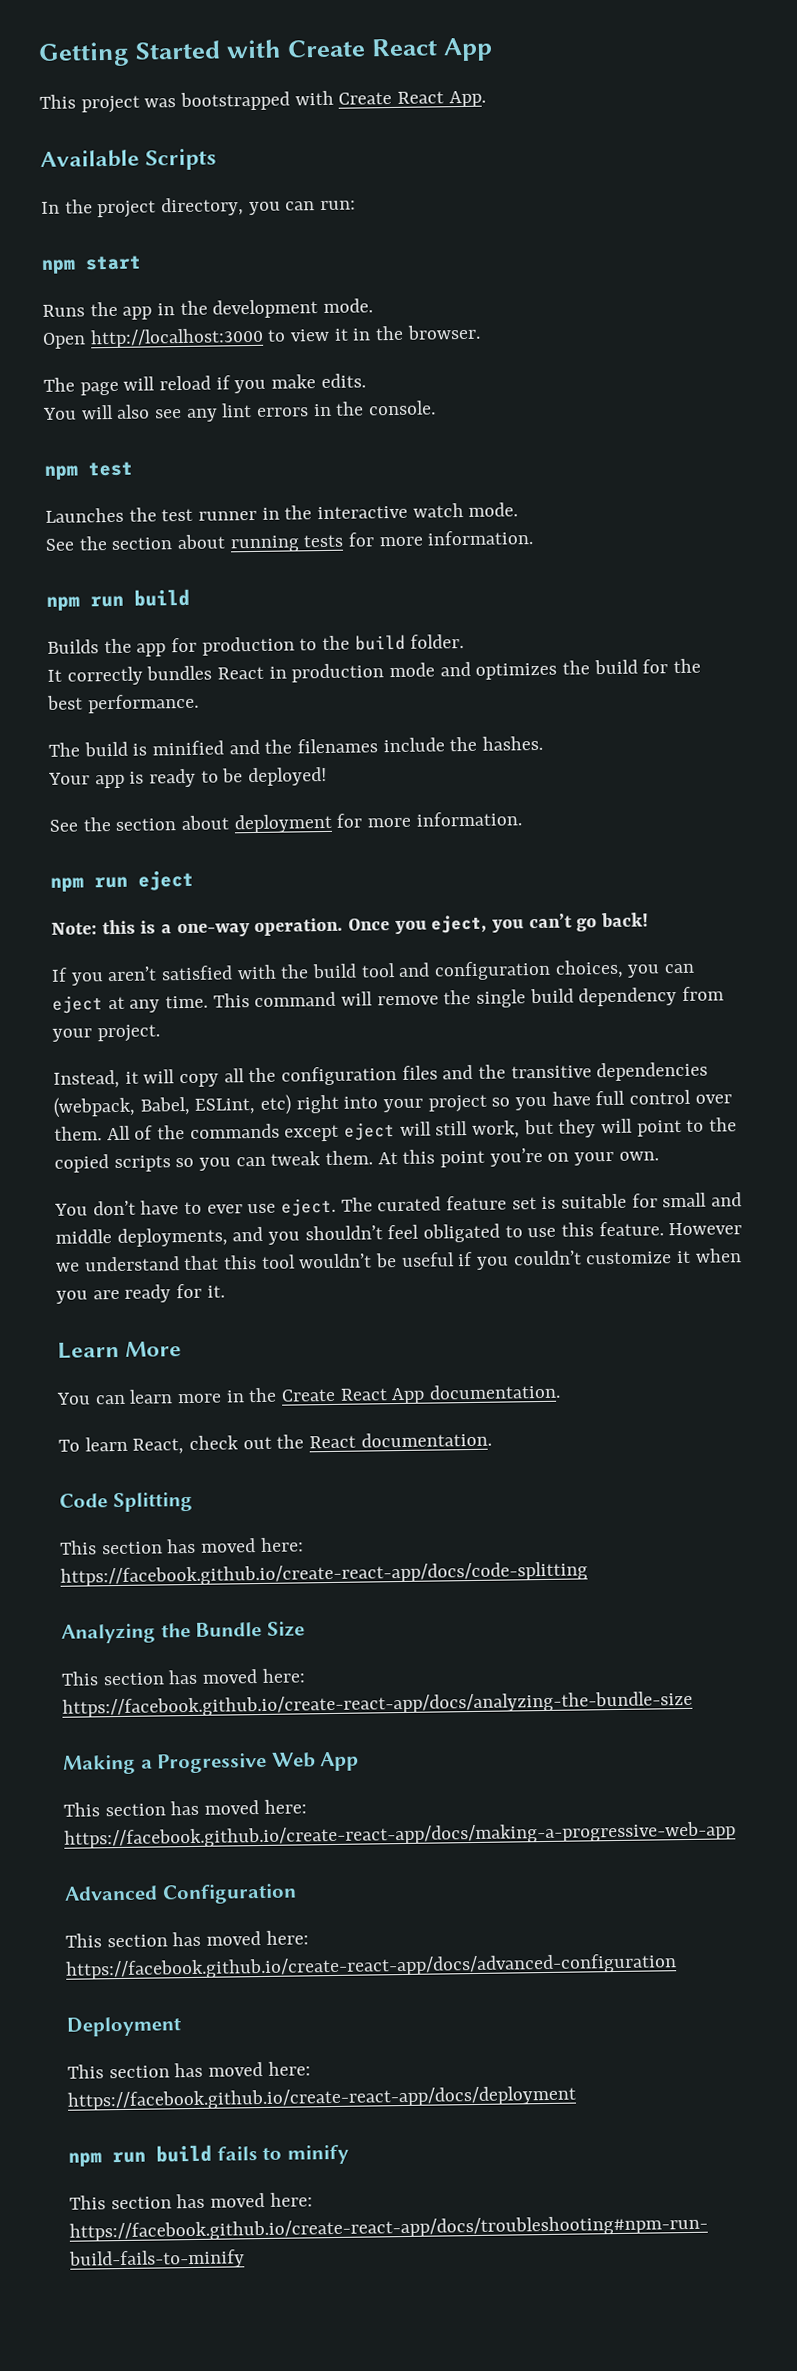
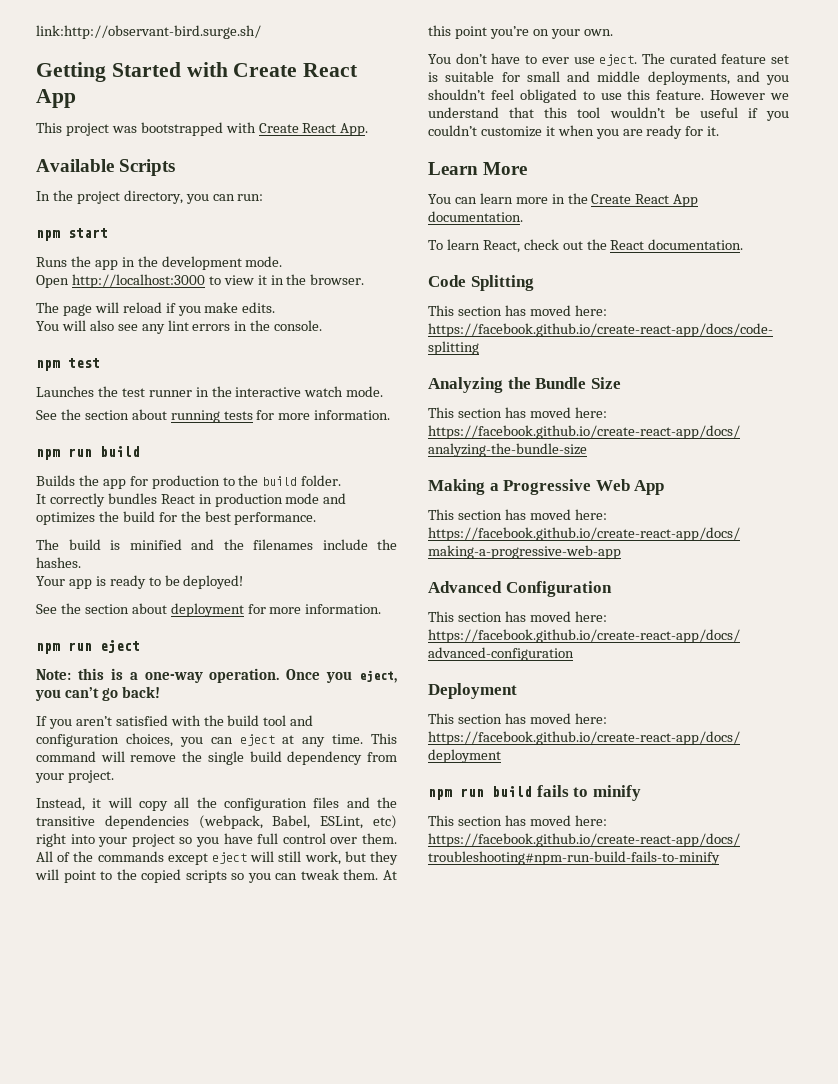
(38, 54) none -> [36,25,261,39] link:http://observant-bird.surge.sh/ //

